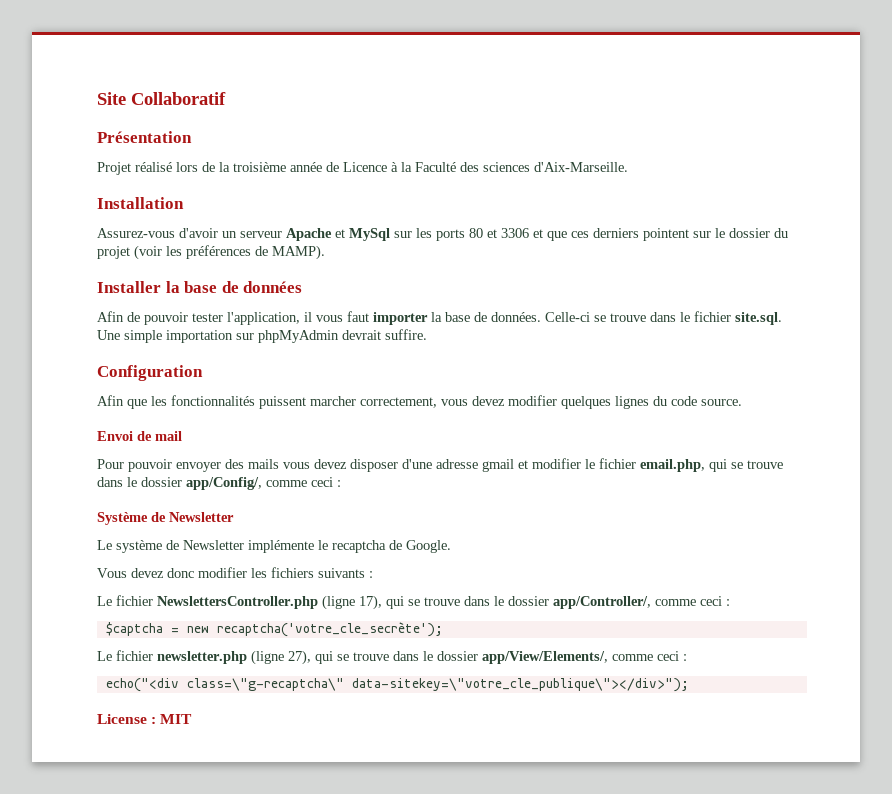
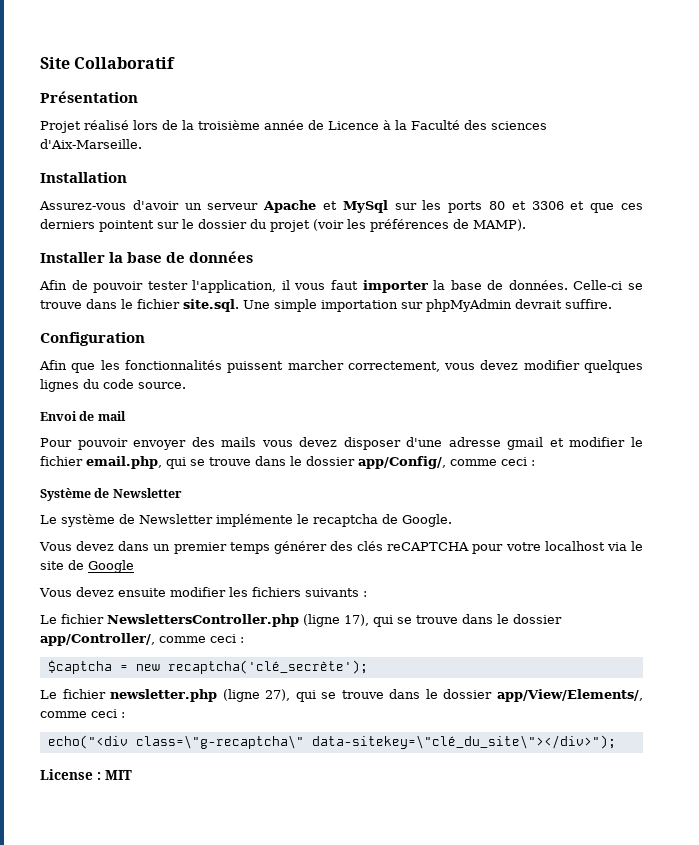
[167,568,194,578] donc -> [118,541,643,554] [40,560,134,573] [39,587,166,597] dans un premier temps générer des clés reCAPTCHA pour votre localhost via le site de Google // Vous devez ensuite
[216,622,443,637] recaptcha('votre_cle_secrète'); -> [167,660,368,674] recaptcha('clé_secrète');
[351,678,689,692] data-sitekey=\"votre_cle_publique\"></div>"); -> [311,735,616,749] data-sitekey=\"clé_du_site\"></div>");

